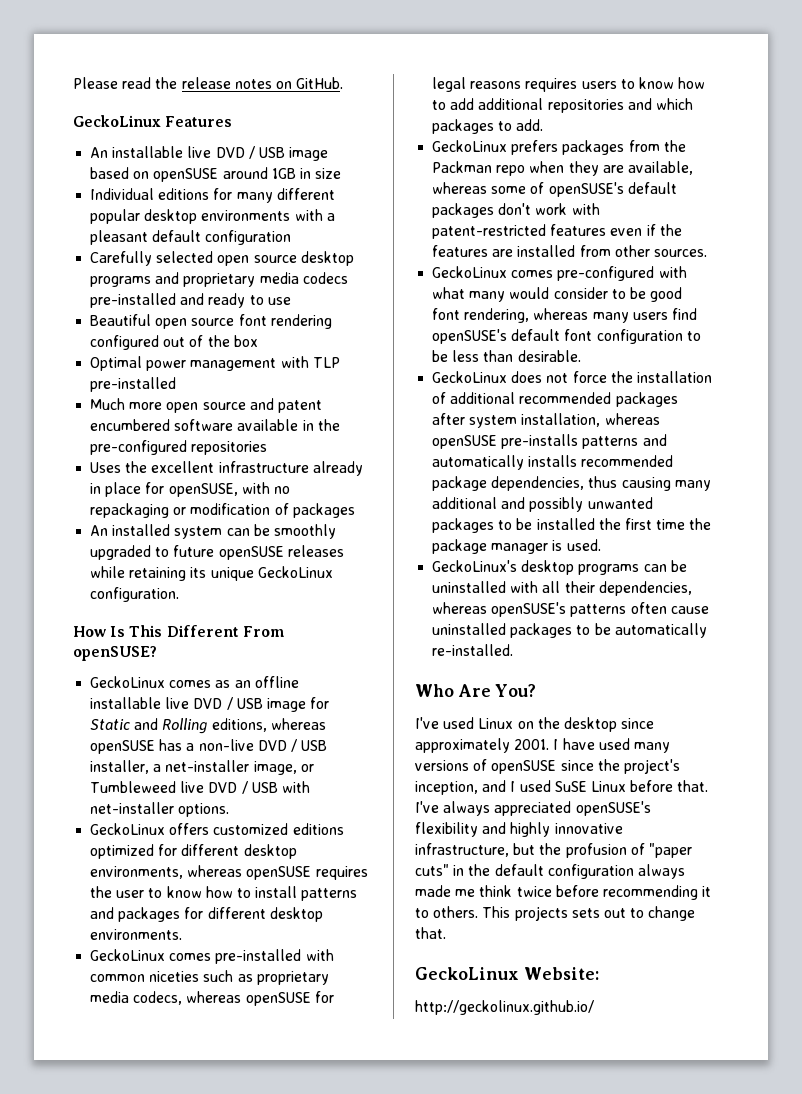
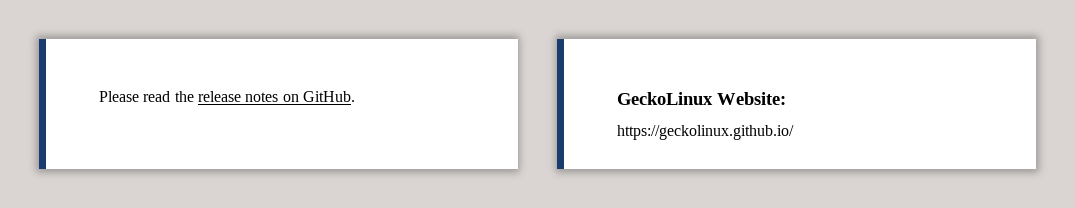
[73,115,233,127] [90,146,329,161] [90,167,342,182] [90,188,335,203] [90,209,335,224] [90,230,292,245] [90,251,354,266] [90,272,348,287] [90,293,291,308] [90,314,332,329] [90,335,258,350] [90,356,340,371] [90,377,177,392] [90,398,322,413] [90,419,340,431] [90,440,268,455] [90,461,363,476] [90,482,290,497] [90,503,355,518] [90,524,336,539] [90,545,344,560] [90,566,333,581] [90,587,180,602] [73,625,285,637] [73,646,157,661] [90,676,299,688] [90,697,330,712] [90,718,326,734] [90,739,328,754] [90,760,314,775] [90,781,310,794] [90,802,230,817] [90,823,344,835] [90,844,297,859] [90,865,368,880] [90,886,358,901] [90,907,323,922] [90,929,183,940] [90,949,334,964] [90,970,329,985] [90,991,334,1006] [432,77,706,92] [432,98,693,113] [432,119,544,134] [432,140,686,155] [432,161,693,176] [432,182,677,197] [432,203,600,218] [432,224,682,239] [432,245,707,257] [432,266,687,281] [432,287,683,302] [432,308,697,323] [432,329,701,344] [432,350,581,362] [432,371,712,383] [432,392,678,407] [432,413,660,428] [432,434,667,449] [432,455,674,470] [432,476,711,491] [432,497,653,512] [432,518,712,533] [432,539,601,554] [432,560,687,575] [432,581,692,596] [432,602,709,617] [432,623,707,638] [432,644,514,656] [415,684,537,697] [415,717,655,732] [415,738,670,753] [415,759,680,774] [415,780,709,795] [415,801,651,816] [415,822,623,837] [415,843,692,858] [415,864,685,879] [415,885,712,900] [415,906,696,921] [415,927,446,939] // GeckoLinux Features // An installable live DVD / USB image based on openSUSE around 1GB in size // Individual editions for many different popular desktop environments with a pleasant default configuration // Carefully selected open source desktop programs and proprietary media codecs pre-installed and ready to use // Beautiful open source font rendering configured out of the box // Optimal power management with TLP pre-installed // Much more open source and patent encumbered software available in the pre-configured repositories // Uses the excellent infrastructure already in place for openSUSE, with no repackaging or modification of packages // An installed system can be smoothly upgraded to future openSUSE releases while retaining its unique GeckoLinux configuration. // How Is This Different From openSUSE? // GeckoLinux comes as an offline installable live DVD / USB image for Static and Rolling editions, whereas openSUSE has a non-live DVD / USB installer, a net-installer image, or Tumbleweed live DVD / USB with net-installer options. // GeckoLinux offers customized editions optimized for different desktop environments, whereas openSUSE requires the user to know how to install patterns and packages for different desktop environments. // GeckoLinux comes pre-installed with common niceties such as proprietary media codecs, whereas openSUSE for legal reasons requires users to know how to add additional repositories and which packages to add. // GeckoLinux prefers packages from the Packman repo when they are available, whereas some of openSUSE's default packages don't work with patent-restricted features even if the features are installed from other sources. // GeckoLinux comes pre-configured with what many would consider to be good font rendering, whereas many users find openSUSE's default font configuration to be less than desirable. // GeckoLinux does not force the installation of additional recommended packages after system installation, whereas openSUSE pre-installs patterns and automatically installs recommended package dependencies, thus causing many additional and possibly unwanted packages to be installed the first time the package manager is used. // GeckoLinux's desktop programs can be uninstalled with all their dependencies, whereas openSUSE's patterns often cause uninstalled packages to be automatically re-installed. // Who Are You? // I've used Linux on the desktop since approximately 2001. I have used many versions of openSUSE since the project's inception, and I used SuSE Linux before that. I've always appreciated openSUSE's flexibility and highly innovative infrastructure, but the profusion of "paper cuts" in the default configuration always made me think twice before recommending it to others. This projects sets out to change that. -> (355, 96) none
[415,1000,594,1015] http://geckolinux.github.io/ -> [617,125,794,140] https://geckolinux.github.io/

